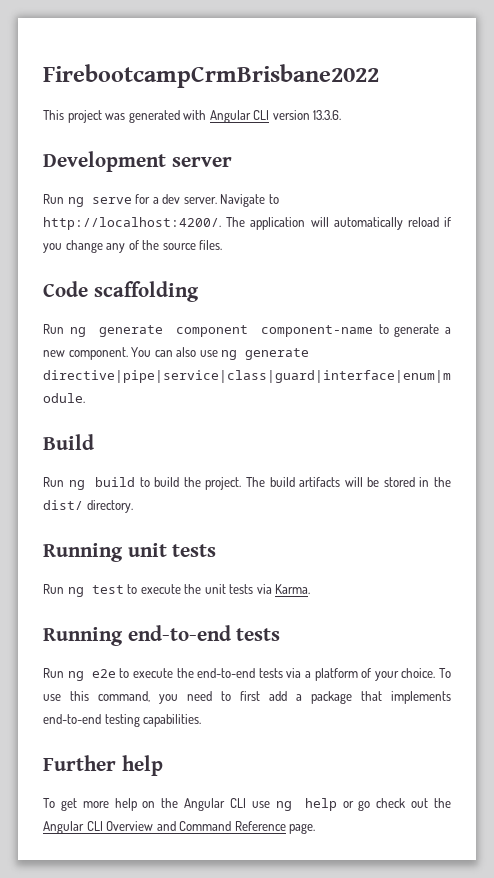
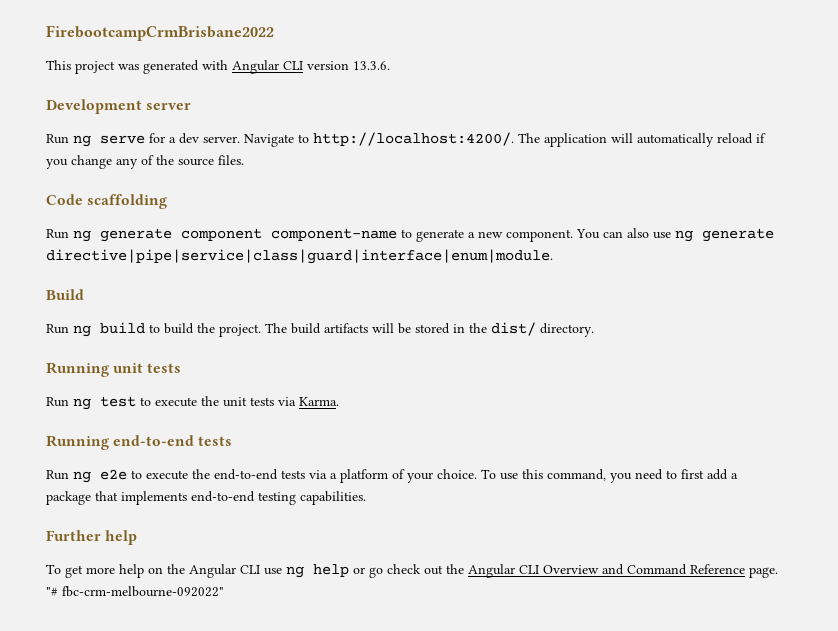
(316, 828) none -> [46,586,224,597] "# fbc-crm-melbourne-092022"

